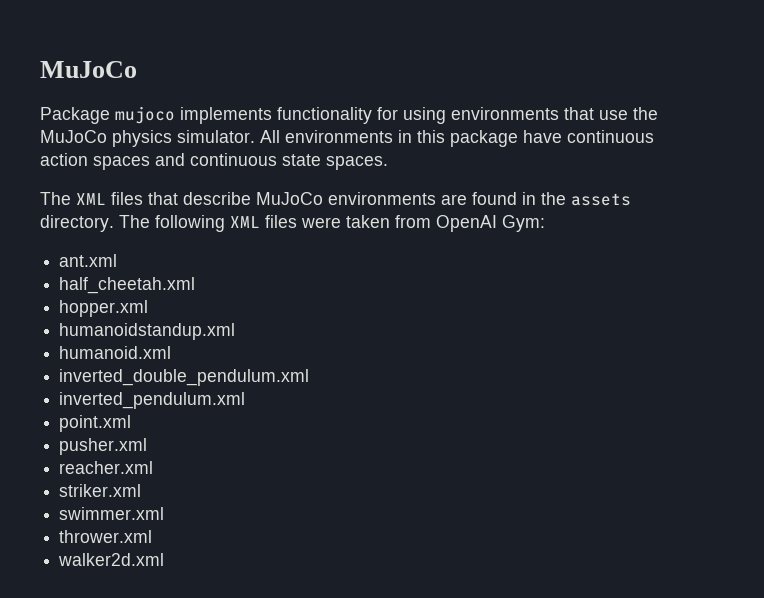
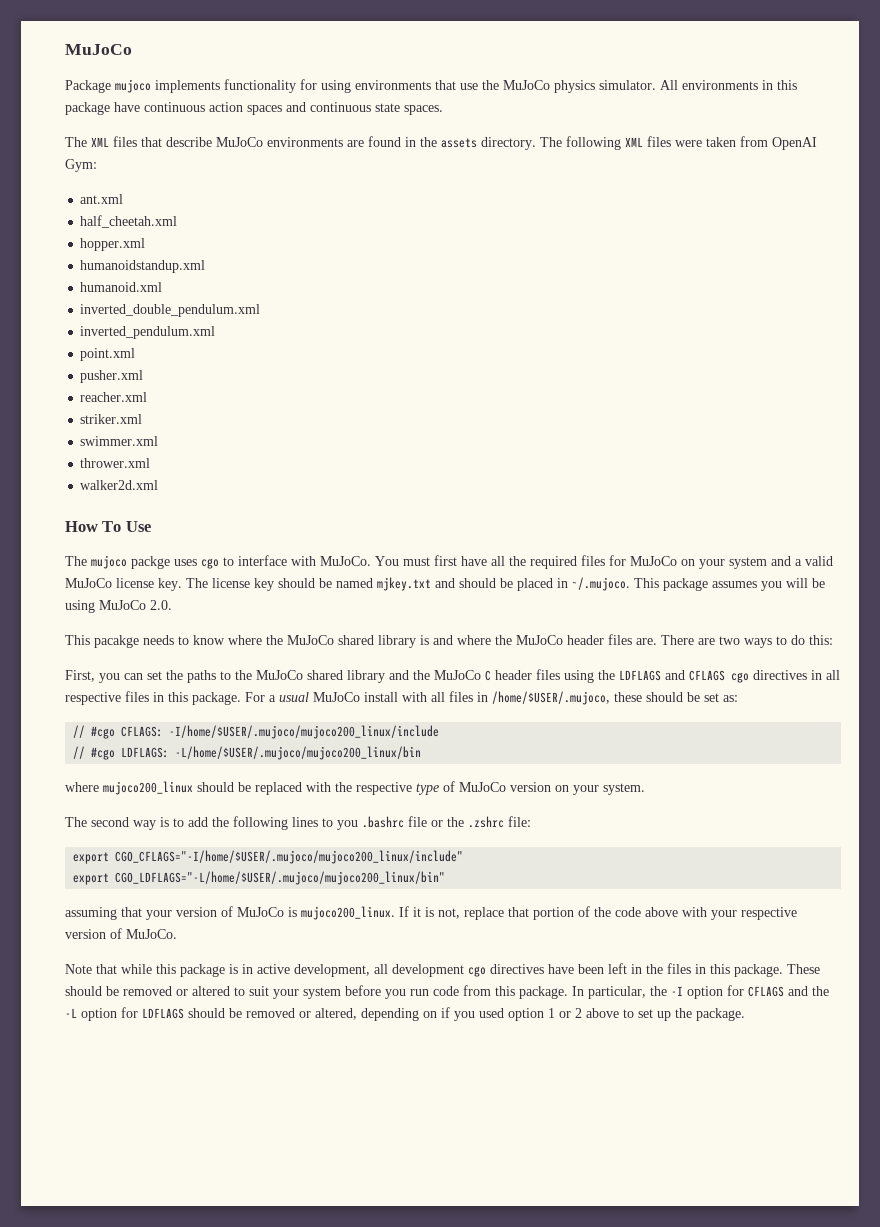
(165, 559) none -> [65,521,151,532] [65,555,833,569] [65,577,825,591] [65,600,172,613] [65,634,833,648] [65,669,840,683] [65,691,738,705] [73,725,440,739] [73,746,422,760] [65,781,645,795] [65,816,531,830] [73,850,464,864] [73,871,446,885] [65,906,797,920] [65,928,177,939] [65,963,820,977] [65,985,829,999] [65,1007,745,1021] // How To Use // The mujoco packge uses cgo to interface with MuJoCo. You must first have all the required files for MuJoCo on your system and a valid MuJoCo license key. The license key should be named mjkey.txt and should be placed in ~/.mujoco. This package assumes you will be using MuJoCo 2.0. // This pacakge needs to know where the MuJoCo shared library is and where the MuJoCo header files are. There are two ways to do this: // First, you can set the paths to the MuJoCo shared library and the MuJoCo C header files using the LDFLAGS and CFLAGS cgo directives in all respective files in this package. For a usual MuJoCo install with all files in /home/$USER/.mujoco, these should be set as: // // #cgo CFLAGS: -I/home/$USER/.mujoco/mujoco200_linux/include // // #cgo LDFLAGS: -L/home/$USER/.mujoco/mujoco200_linux/bin // where mujoco200_linux should be replaced with the respective type of MuJoCo version on your system. // The second way is to add the following lines to you .bashrc file or the .zshrc file: // export CGO_CFLAGS="-I/home/$USER/.mujoco/mujoco200_linux/include" // export CGO_LDFLAGS="-L/home/$USER/.mujoco/mujoco200_linux/bin" // assuming that your version of MuJoCo is mujoco200_linux. If it is not, replace that portion of the code above with your respective version of MuJoCo. // Note that while this package is in active development, all development cgo directives have been left in the files in this package. These should be removed or altered to suit your system before you run code from this package. In particular, the -I option for CFLAGS and the -L option for LDFLAGS should be removed or altered, depending on if you used option 1 or 2 above to set up the package.

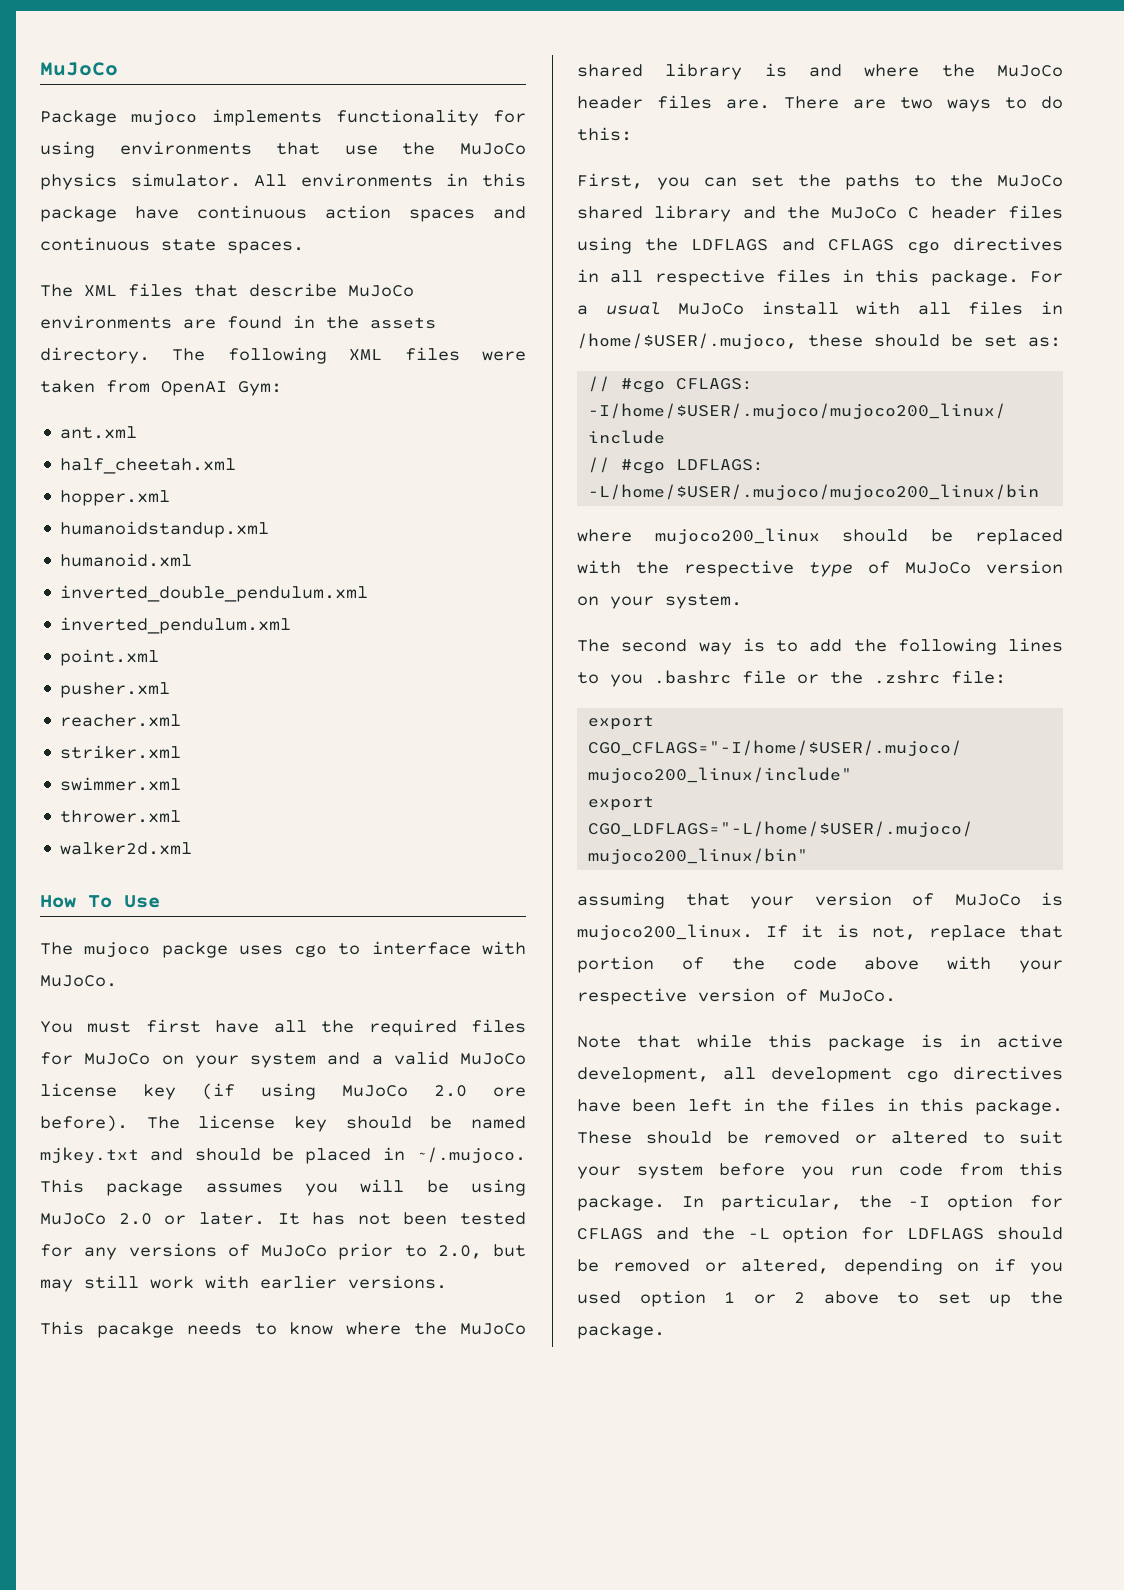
(371, 561) none -> (117, 981) //
[158,578,182,591] key. -> [143,1083,526,1100] [40,1115,128,1132] key (if using MuJoCo 2.0 ore before).
[150,600,172,610] 2.0. -> [118,1212,526,1225] [40,1243,526,1260] [40,1275,447,1292] 2.0 or later. It has not been tested for any versions of MuJoCo prior to 2.0, but may still work with earlier versions.

